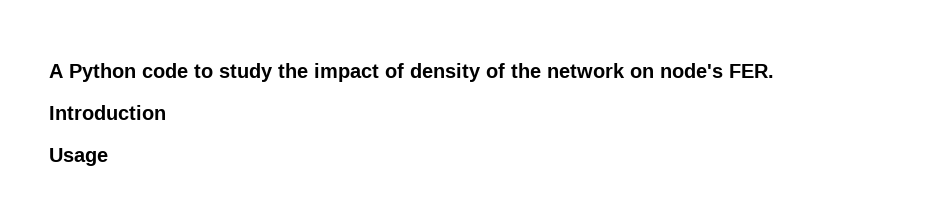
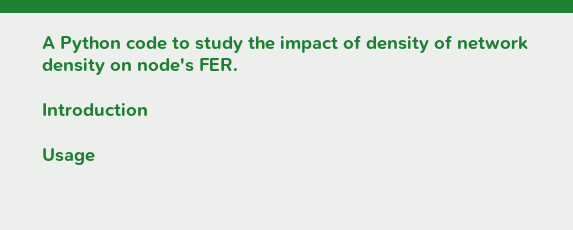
[511,63,625,78] the network -> [457,36,528,50] [42,58,105,75] network density

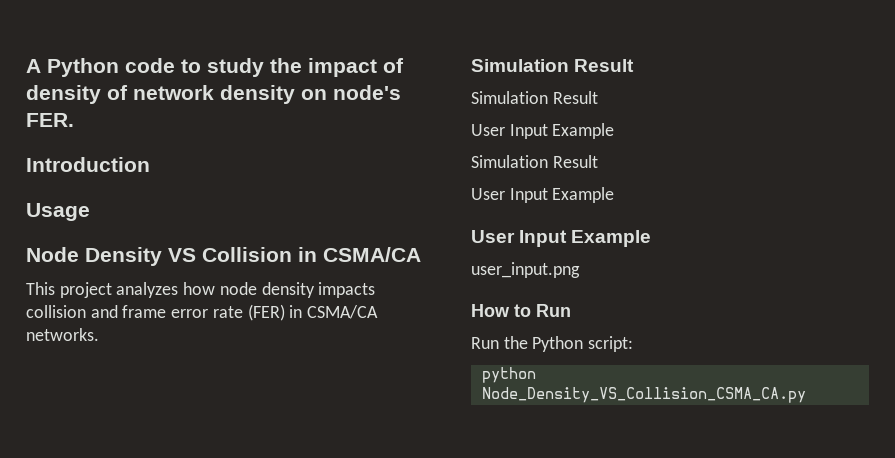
(95, 156) none -> [26,247,421,266] [26,282,376,298] [26,304,379,321] [26,328,99,341] [471,59,635,72] [471,91,598,104] [471,123,615,139] [471,155,598,168] [471,187,615,203] [471,230,652,247] [471,262,580,278] [471,304,571,317] [471,336,634,352] [481,367,536,383] [481,387,806,403] // Node Density VS Collision in CSMA/CA // This project analyzes how node density impacts collision and frame error rate (FER) in CSMA/CA networks. // Simulation Result // Simulation Result // User Input Example // Simulation Result // User Input Example // User Input Example // user_input.png // How to Run // Run the Python script: // python Node_Density_VS_Collision_CSMA_CA.py

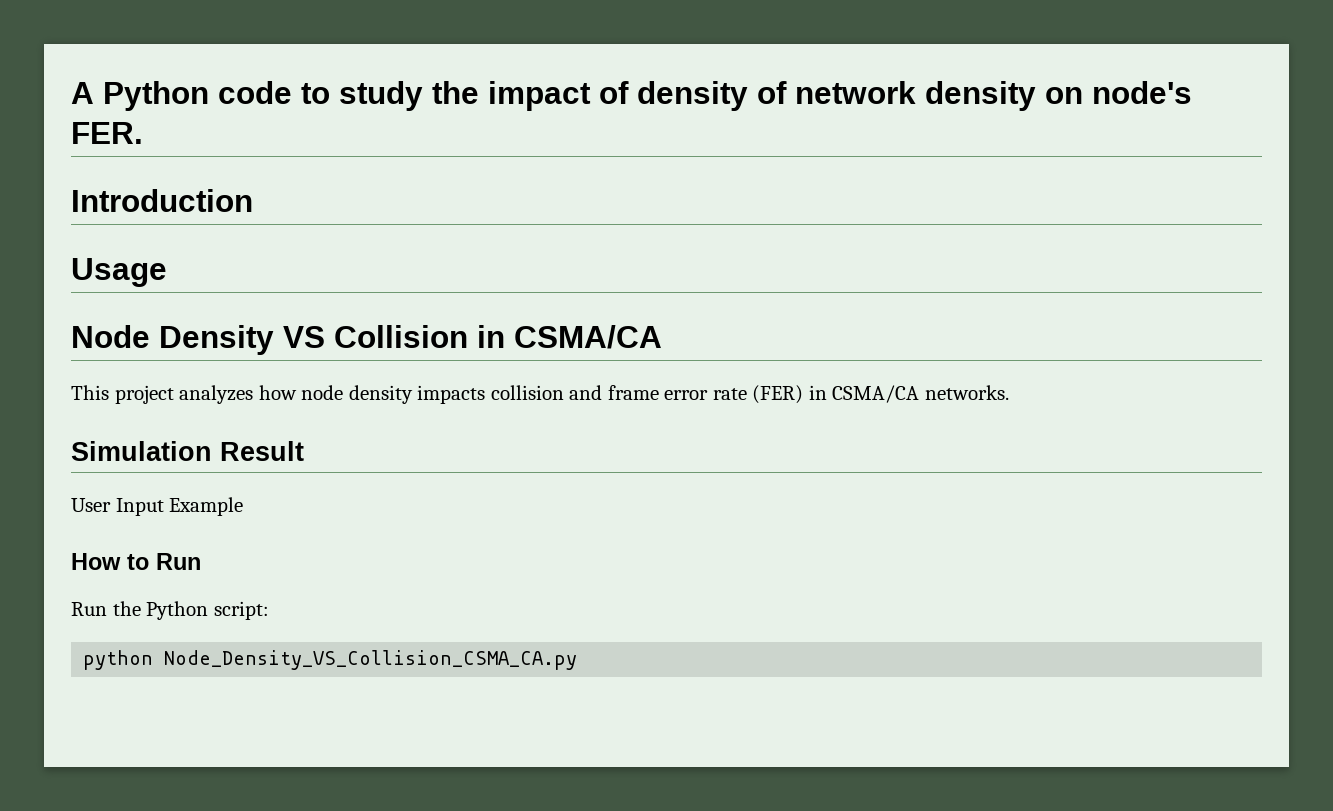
[471,91,598,104] [471,123,615,139] [471,155,598,168] [471,187,615,203] [471,230,652,247] [471,262,580,278] // Simulation Result // User Input Example // Simulation Result // User Input Example // User Input Example // user_input.png -> [71,497,244,516] // User Input Example

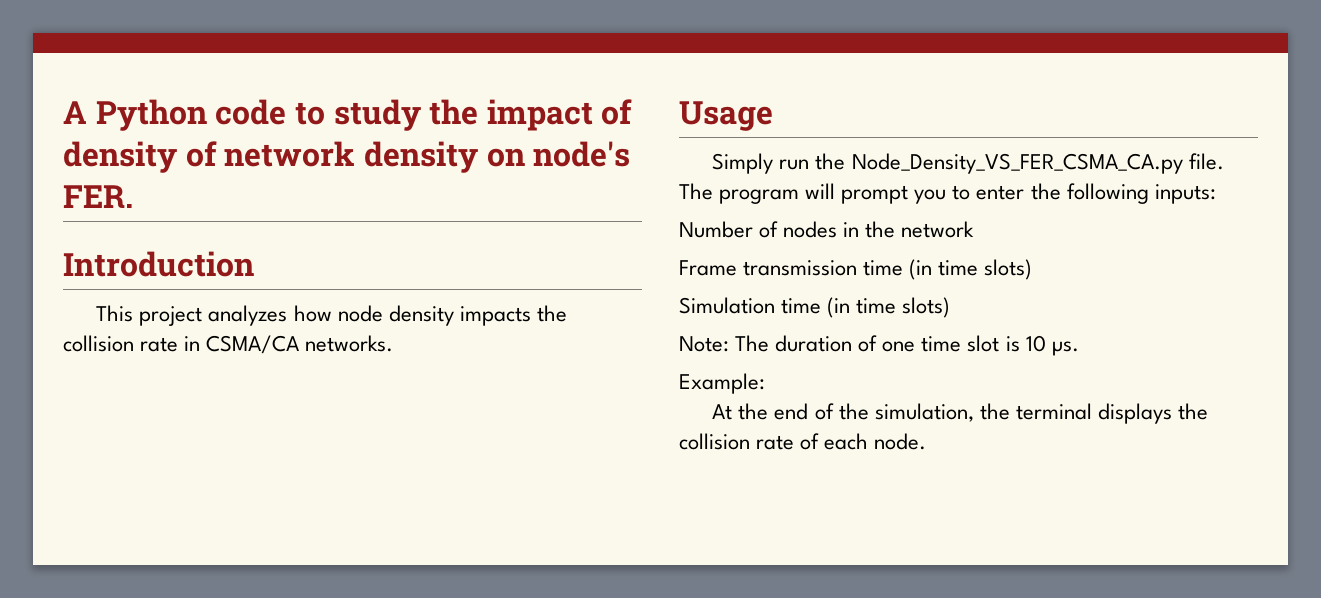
[71,258,167,287] [71,325,662,355] // Usage // Node Density VS Collision in CSMA/CA -> (254, 264) none
[490,385,1010,404] [71,441,304,461] [71,497,244,516] [71,553,201,570] [71,601,269,620] [83,650,578,670] collision and frame error rate (FER) in CSMA/CA networks. // Simulation Result // User Input Example // How to Run // Run the Python script: // python Node_Density_VS_Collision_CSMA_CA.py -> [536,305,567,322] [63,335,394,354] [679,101,773,131] [712,153,1224,174] [679,183,1216,204] [679,221,975,238] [679,259,1033,280] [679,297,951,318] [679,335,1079,356] [679,373,765,394] [712,403,1208,424] [679,433,927,450] the collision rate in CSMA/CA networks. // Usage // Simply run the Node_Density_VS_FER_CSMA_CA.py file. The program will prompt you to enter the following inputs: // Number of nodes in the network // Frame transmission time (in time slots) // Simulation time (in time slots) // Note: The duration of one time slot is 10 µs. // Example: // At the end of the simulation, the terminal displays the collision rate of each node.

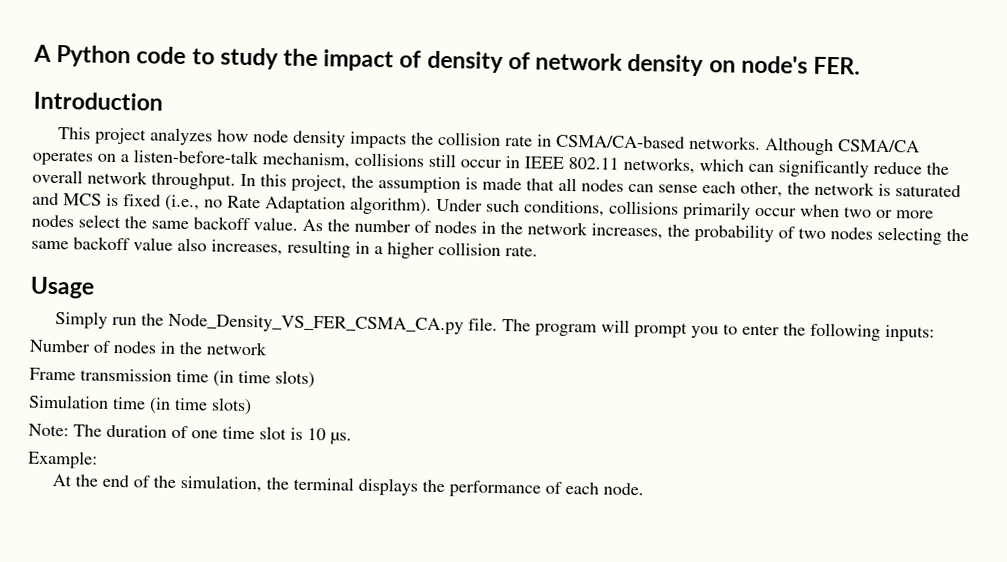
[206,335,394,354] CSMA/CA networks. -> [555,134,920,156] [32,149,949,178] [32,169,961,198] [32,192,934,220] [31,214,969,245] [31,236,538,259] CSMA/CA-based networks. Although CSMA/CA operates on a listen-before-talk mechanism, collisions still occur in IEEE 802.11 networks, which can significantly reduce the overall network throughput. In this project, the assumption is made that all nodes can sense each other, the network is saturated and MCS is fixed (i.e., no Rate Adaptation algorithm). Under such conditions, collisions primarily occur when two or more nodes select the same backoff value. As the number of nodes in the network increases, the probability of two nodes selecting the same backoff value also increases, resulting in a higher collision rate.
[679,433,795,450] collision rate -> [448,480,541,498] performance

